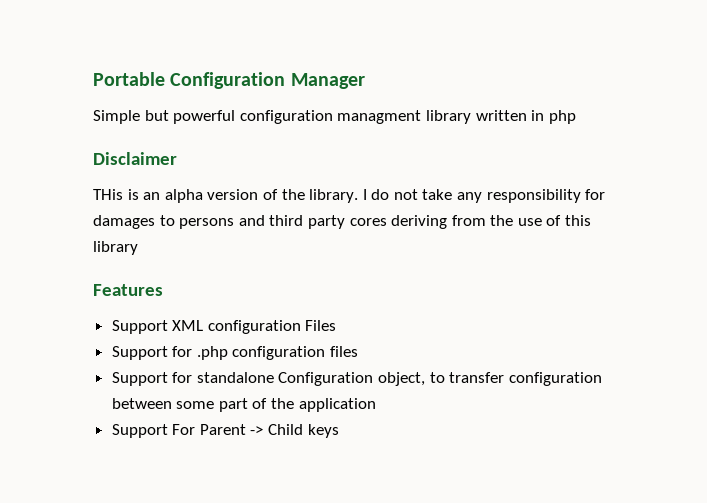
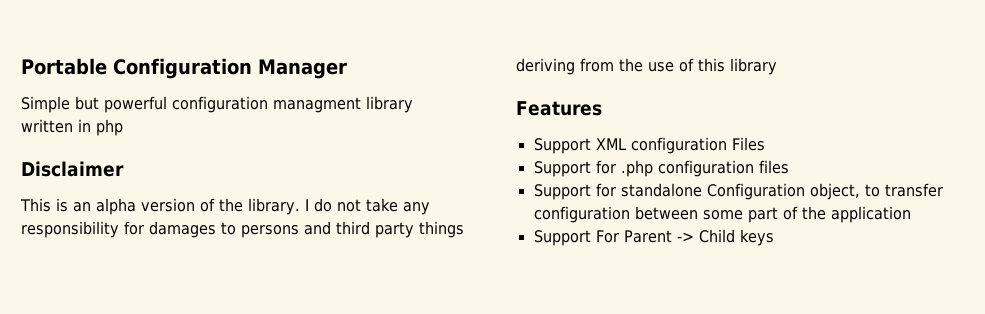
[93,189,123,200] THis -> [20,198,51,212] This
[349,218,387,226] cores -> [419,221,464,238] things

